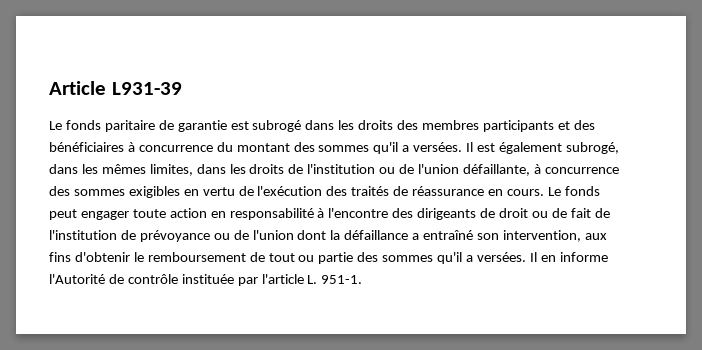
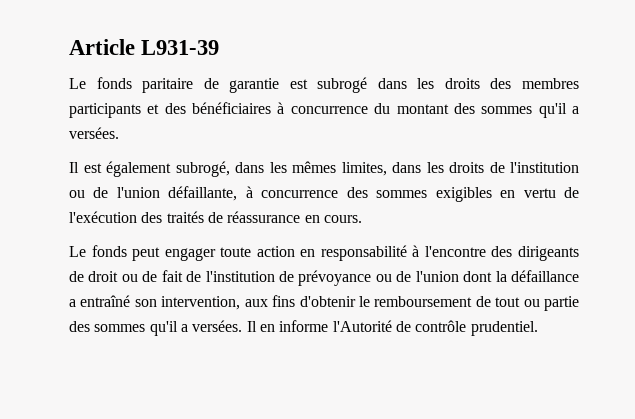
(463, 147) none -> (119, 133) //
(544, 192) none -> (362, 219) //
[181,274,363,286] instituée par l'article L. 951-1. -> [470,321,538,336] prudentiel.

